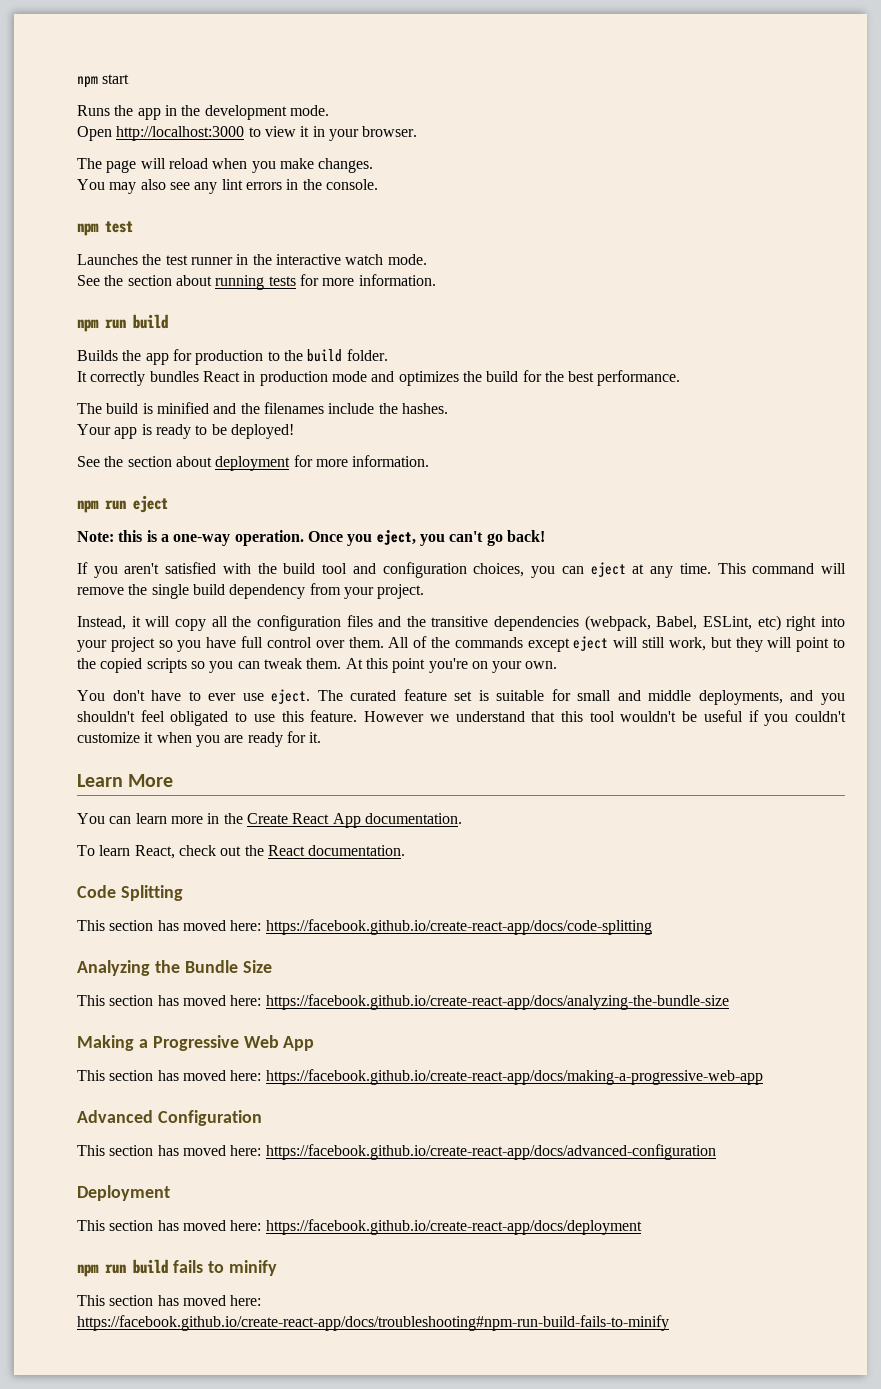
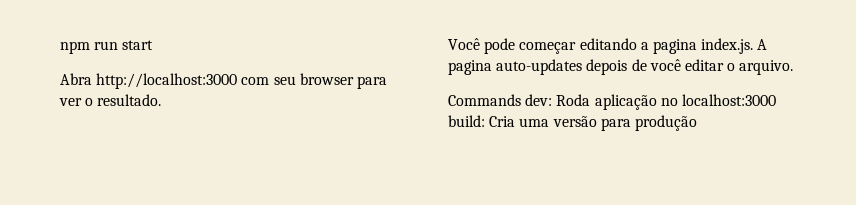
[77,76,98,88] npm -> [60,41,119,54] npm run
[77,105,329,120] [77,126,418,141] [77,158,374,173] [77,179,378,194] [77,221,133,236] [77,254,427,265] [77,274,436,290] [77,314,168,332] [77,349,388,365] [77,370,681,386] [77,402,448,414] [77,424,294,439] [77,455,430,471] [77,495,168,513] [77,530,545,546] [77,562,846,578] [77,583,425,599] [77,615,845,631] [77,636,846,652] [77,658,558,673] [77,689,845,705] [77,710,846,726] [77,731,322,747] [77,774,174,787] [77,813,462,828] [77,845,406,859] [77,885,183,901] [77,919,652,935] [77,960,272,976] [77,994,729,1010] [77,1035,315,1051] [77,1069,763,1085] [77,1110,262,1126] [77,1144,716,1160] [77,1185,170,1201] [77,1219,642,1235] [77,1259,277,1277] [77,1295,262,1306] [77,1315,669,1331] Runs the app in the development mode. // Open http://localhost:3000 to view it in your browser. // The page will reload when you make changes. // You may also see any lint errors in the console. // npm test // Launches the test runner in the interactive watch mode. // See the section about running tests for more information. // npm run build // Builds the app for production to the build folder. // It correctly bundles React in production mode and optimizes the build for the best performance. // The build is minified and the filenames include the hashes. // Your app is ready to be deployed! // See the section about deployment for more information. // npm run eject // Note: this is a one-way operation. Once you eject, you can't go back! // If you aren't satisfied with the build tool and configuration choices, you can eject at any time. This command will remove the single build dependency from your project. // Instead, it will copy all the configuration files and the transitive dependencies (webpack, Babel, ESLint, etc) right into your project so you have full control over them. All of the commands except eject will still work, but they will point to the copied scripts so you can tweak them. At this point you're on your own. // You don't have to ever use eject. The curated feature set is suitable for small and middle deployments, and you shouldn't feel obligated to use this feature. However we understand that this tool wouldn't be useful if you couldn't customize it when you are ready for it. // Learn More // You can learn more in the Create React App documentation. // To learn React, check out the React documentation. // Code Splitting // This section has moved here: https://facebook.github.io/create-react-app/docs/code-splitting // Analyzing the Bundle Size // This section has moved here: https://facebook.github.io/create-react-app/docs/analyzing-the-bundle-size // Making a Progressive Web App // This section has moved here: https://facebook.github.io/create-react-app/docs/making-a-progressive-web-app // Advanced Configuration // This section has moved here: https://facebook.github.io/create-react-app/docs/advanced-configuration // Deployment // This section has moved here: https://facebook.github.io/create-react-app/docs/deployment // npm run build fails to minify // This section has moved here: https://facebook.github.io/create-react-app/docs/troubleshooting#npm-run-build-fails-to-minify -> [60,73,387,89] [59,94,162,106] [448,38,768,54] [448,59,794,75] [448,94,776,110] [448,115,697,131] Abra http://localhost:3000 com seu browser para ver o resultado. // Você pode começar editando a pagina index.js. A pagina auto-updates depois de você editar o arquivo. // Commands dev: Roda aplicação no localhost:3000 build: Cria uma versão para produção

